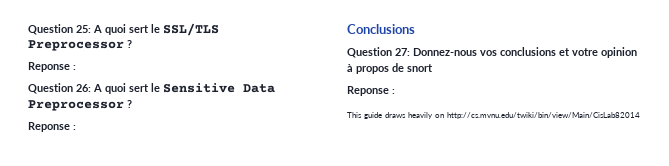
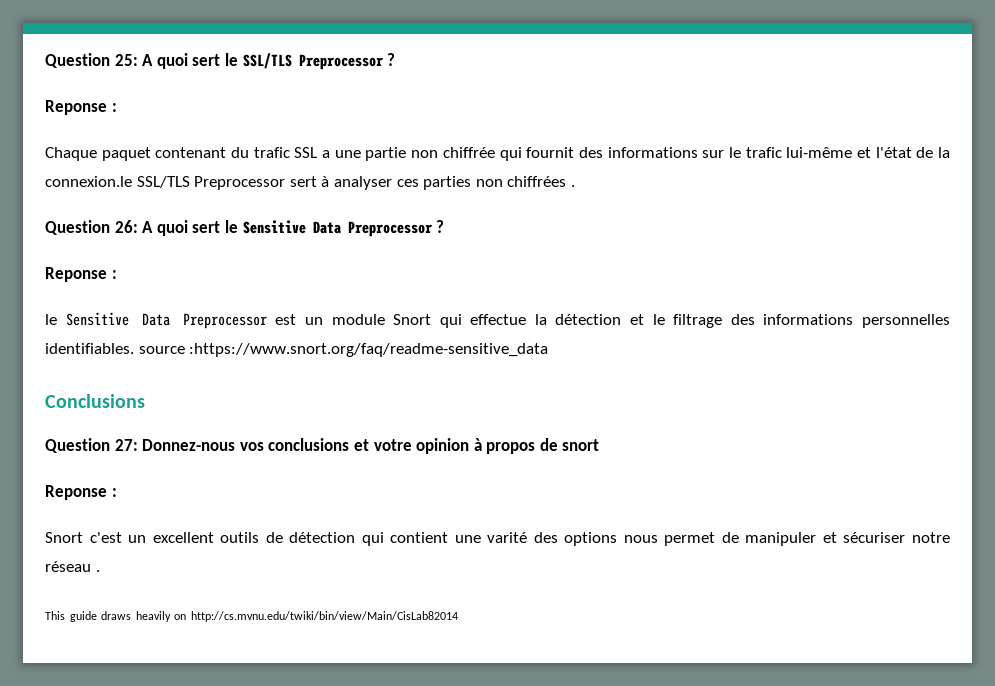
(76, 67) none -> [45,147,950,161] [45,176,575,190] // Chaque paquet contenant du trafic SSL a une partie non chiffrée qui fournit des informations sur le trafic lui-même et l'état de la connexion.le SSL/TLS Preprocessor sert à analyser ces parties non chiffrées .
(76, 127) none -> [45,312,951,329] [45,343,549,357] // le Sensitive Data Preprocessor est un module Snort qui effectue la détection et le filtrage des informations personnelles identifiables. source :https://www.snort.org/faq/readme-sensitive_data
(395, 91) none -> [45,532,950,546] [45,561,100,572] // Snort c'est un excellent outils de détection qui contient une varité des options nous permet de manipuler et sécuriser notre réseau .

